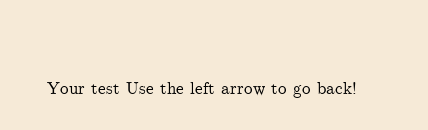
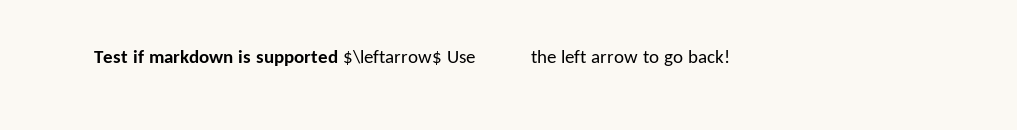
[47,82,120,94] Your test -> [94,50,442,66] Test if markdown is supported $\leftarrow$

